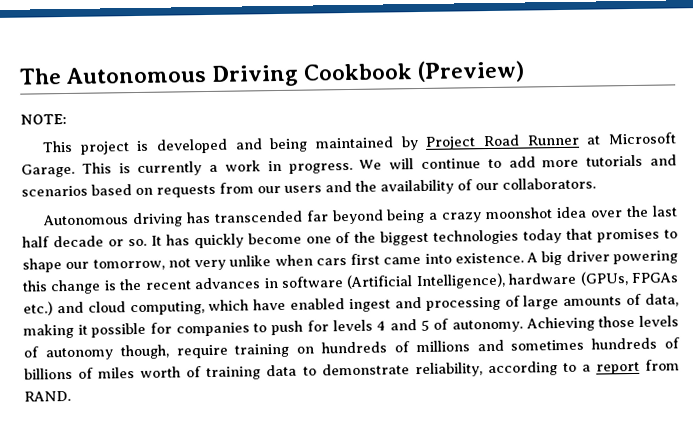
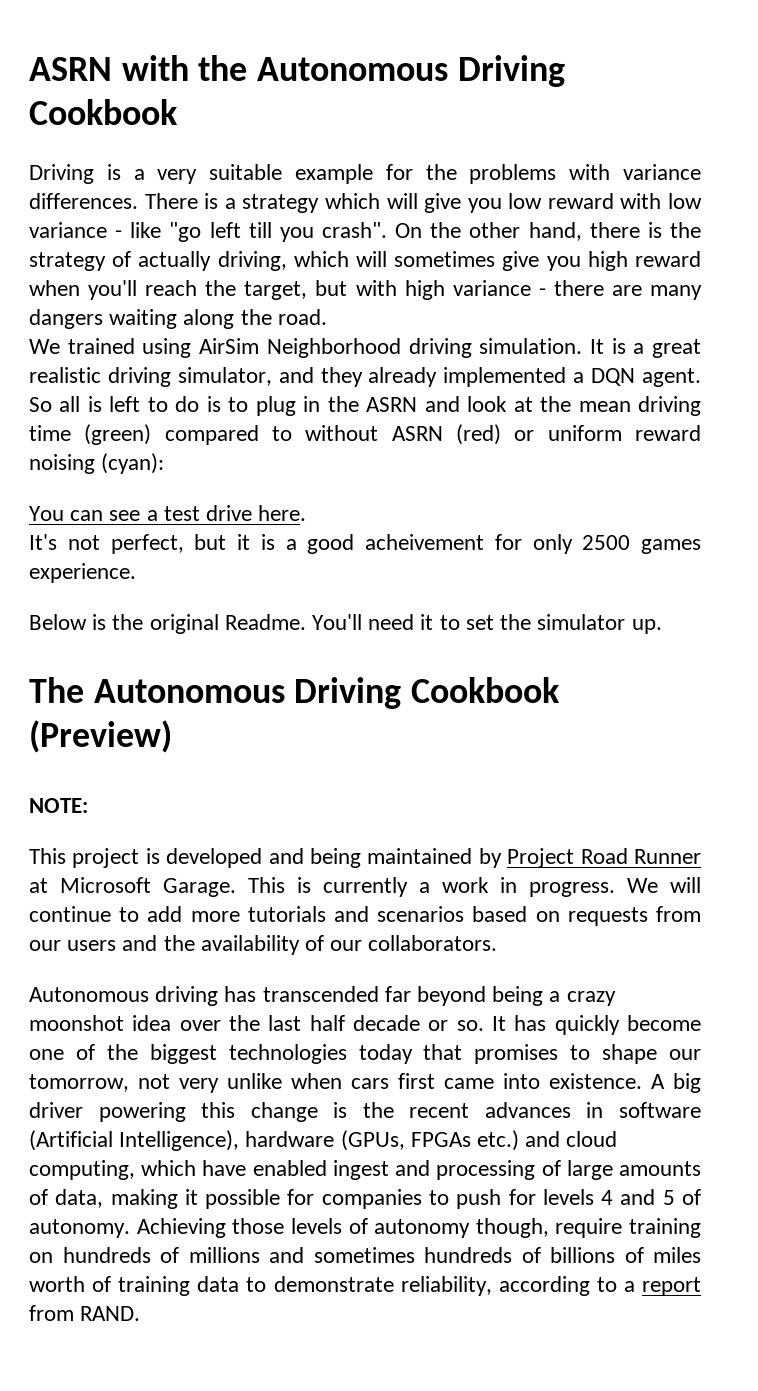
(19, 76) none -> [29,55,565,87] [29,99,178,125] [29,164,701,184] [29,193,703,213] [29,222,701,242] [29,251,702,271] [29,280,703,300] [29,309,327,329] [29,338,702,358] [29,367,701,387] [29,396,702,416] [29,424,701,445] [29,453,165,474] [29,505,307,521] [29,534,701,554] [29,563,136,583] [29,614,662,634] ASRN with the Autonomous Driving Cookbook // Driving is a very suitable example for the problems with variance differences. There is a strategy which will give you low reward with low variance - like "go left till you crash". On the other hand, there is the strategy of actually driving, which will sometimes give you high reward when you'll reach the target, but with high variance - there are many dangers waiting along the road. // We trained using AirSim Neighborhood driving simulation. It is a great realistic driving simulator, and they already implemented a DQN agent. So all is left to do is to plug in the ASRN and look at the mean driving time (green) compared to without ASRN (red) or uniform reward noising (cyan): // You can see a test drive here. // It's not perfect, but it is a good acheivement for only 2500 games experience. // Below is the original Readme. You'll need it to set the simulator up. //

